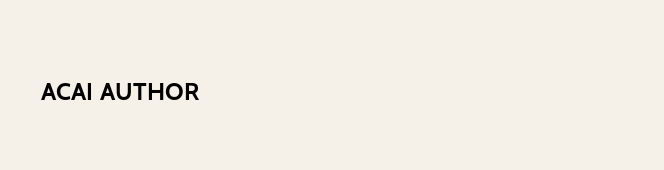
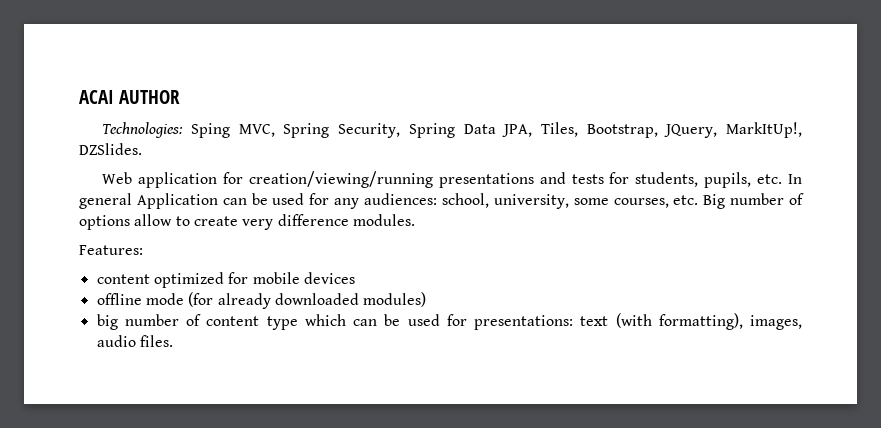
(200, 91) none -> [102,122,802,138] [79,143,142,155] [102,171,803,188] [79,193,805,209] [79,214,415,230] [79,245,143,255] [96,272,355,288] [96,292,427,309] [96,313,802,330] [96,335,173,347] // Technologies: Sping MVC, Spring Security, Spring Data JPA, Tiles, Bootstrap, JQuery, MarkItUp!, DZSlides. // Web application for creation/viewing/running presentations and tests for students, pupils, etc. In general Application can be used for any audiences: school, university, some courses, etc. Big number of options allow to create very difference modules. // Features: // content optimized for mobile devices // offline mode (for already downloaded modules) // big number of content type which can be used for presentations: text (with formatting), images, audio files.

